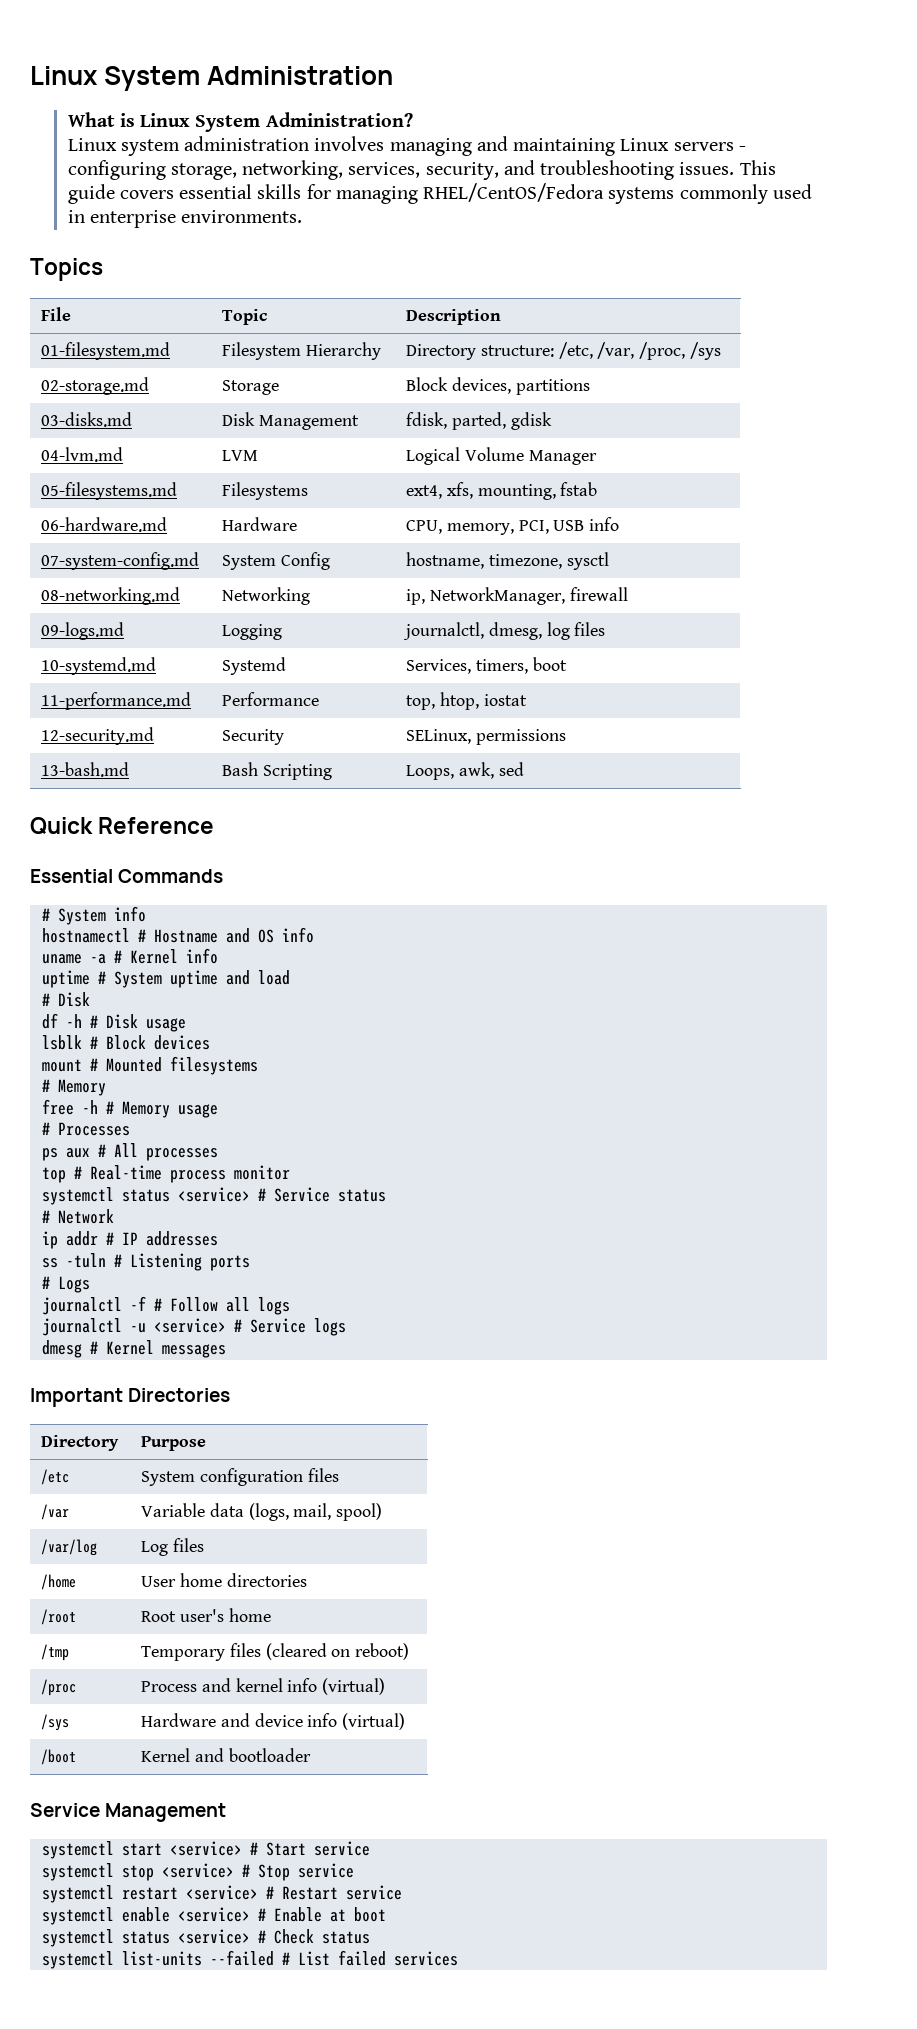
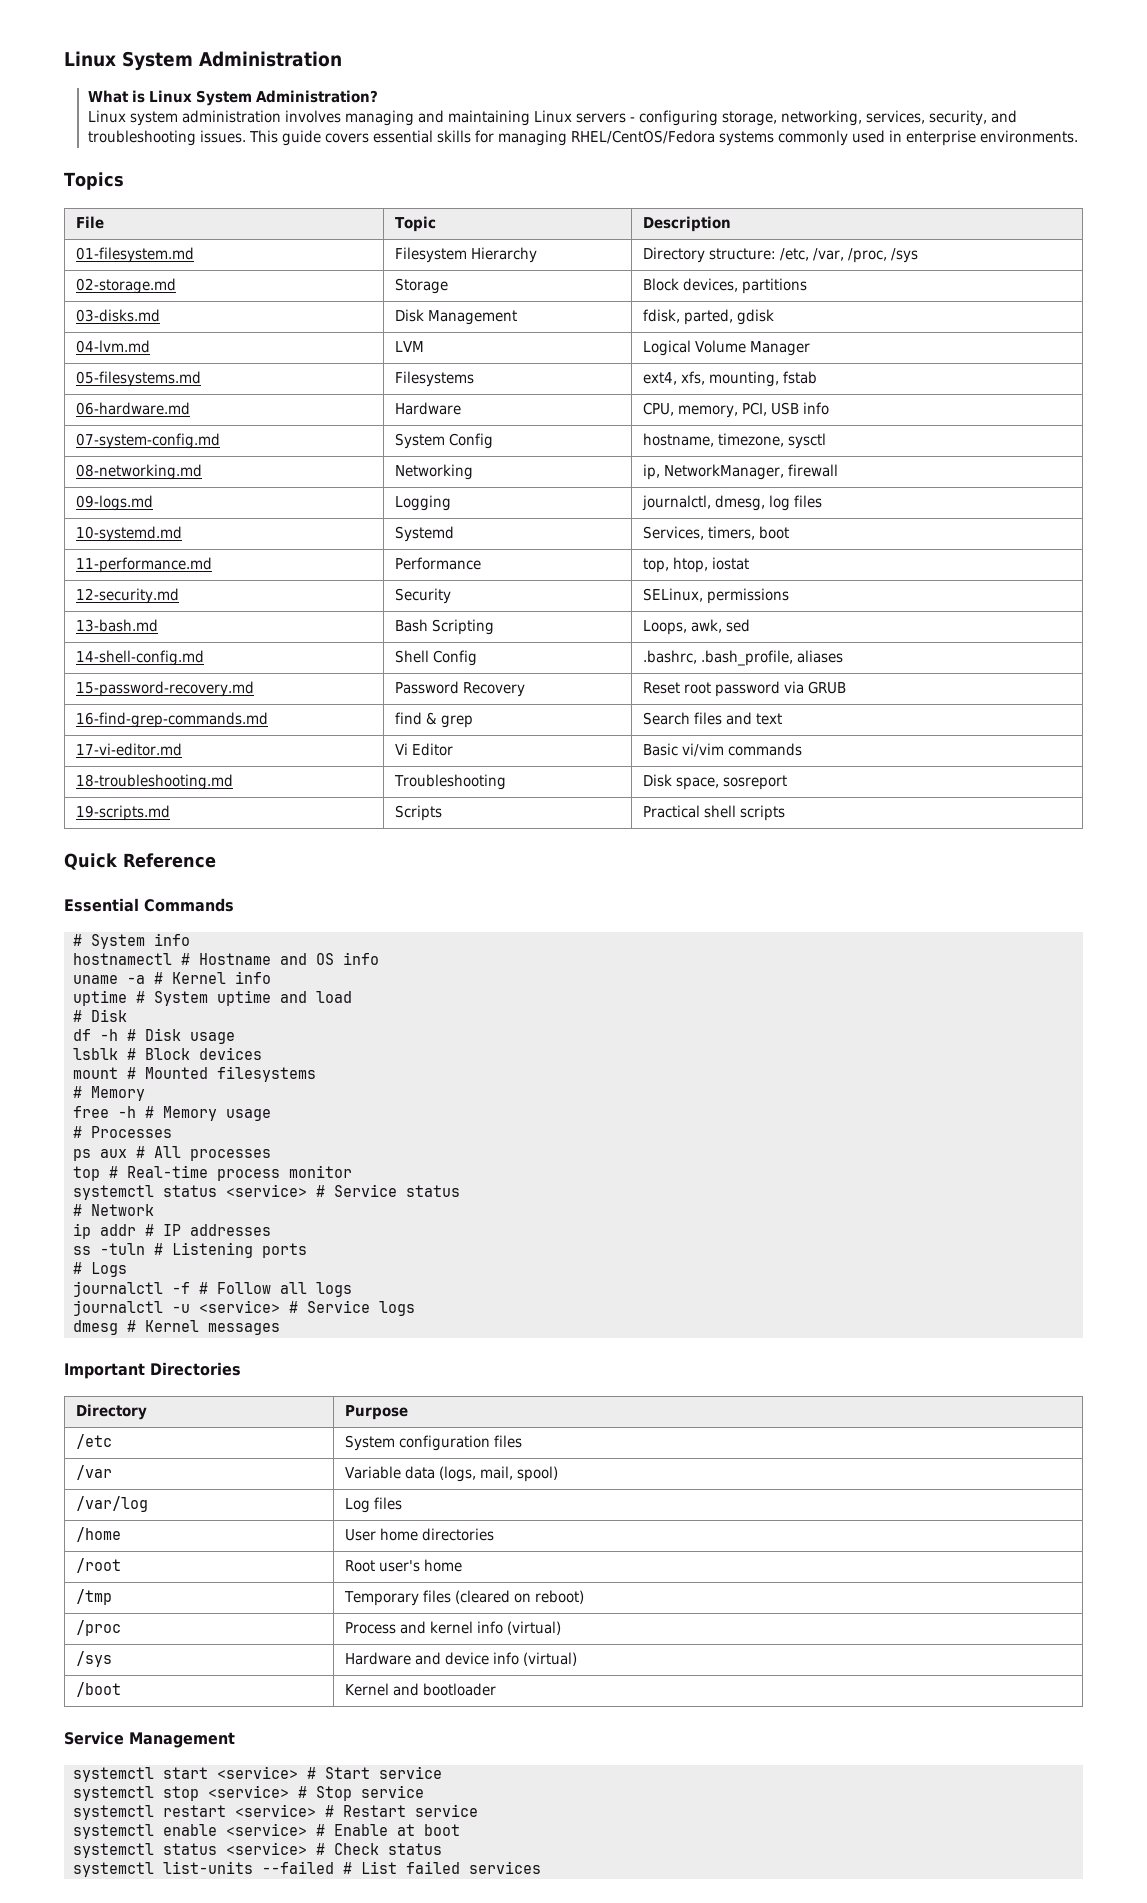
(524, 769) none -> [75,650,204,666] [394,650,477,666] [642,650,843,666] [75,681,254,697] [394,681,525,697] [642,681,847,697] [75,712,268,728] [394,712,473,728] [642,712,783,725] [75,743,182,756] [394,743,453,756] [642,743,802,757] [75,774,233,790] [393,774,506,790] [642,774,787,790] [75,805,170,821] [394,805,442,821] [642,805,785,821] // 14-shell-config.md | Shell Config | .bashrc, .bash_profile, aliases // 15-password-recovery.md | Password Recovery | Reset root password via GRUB // 16-find-grep-commands.md | find & grep | Search files and text // 17-vi-editor.md | Vi Editor | Basic vi/vim commands // 18-troubleshooting.md | Troubleshooting | Disk space, sosreport // 19-scripts.md | Scripts | Practical shell scripts

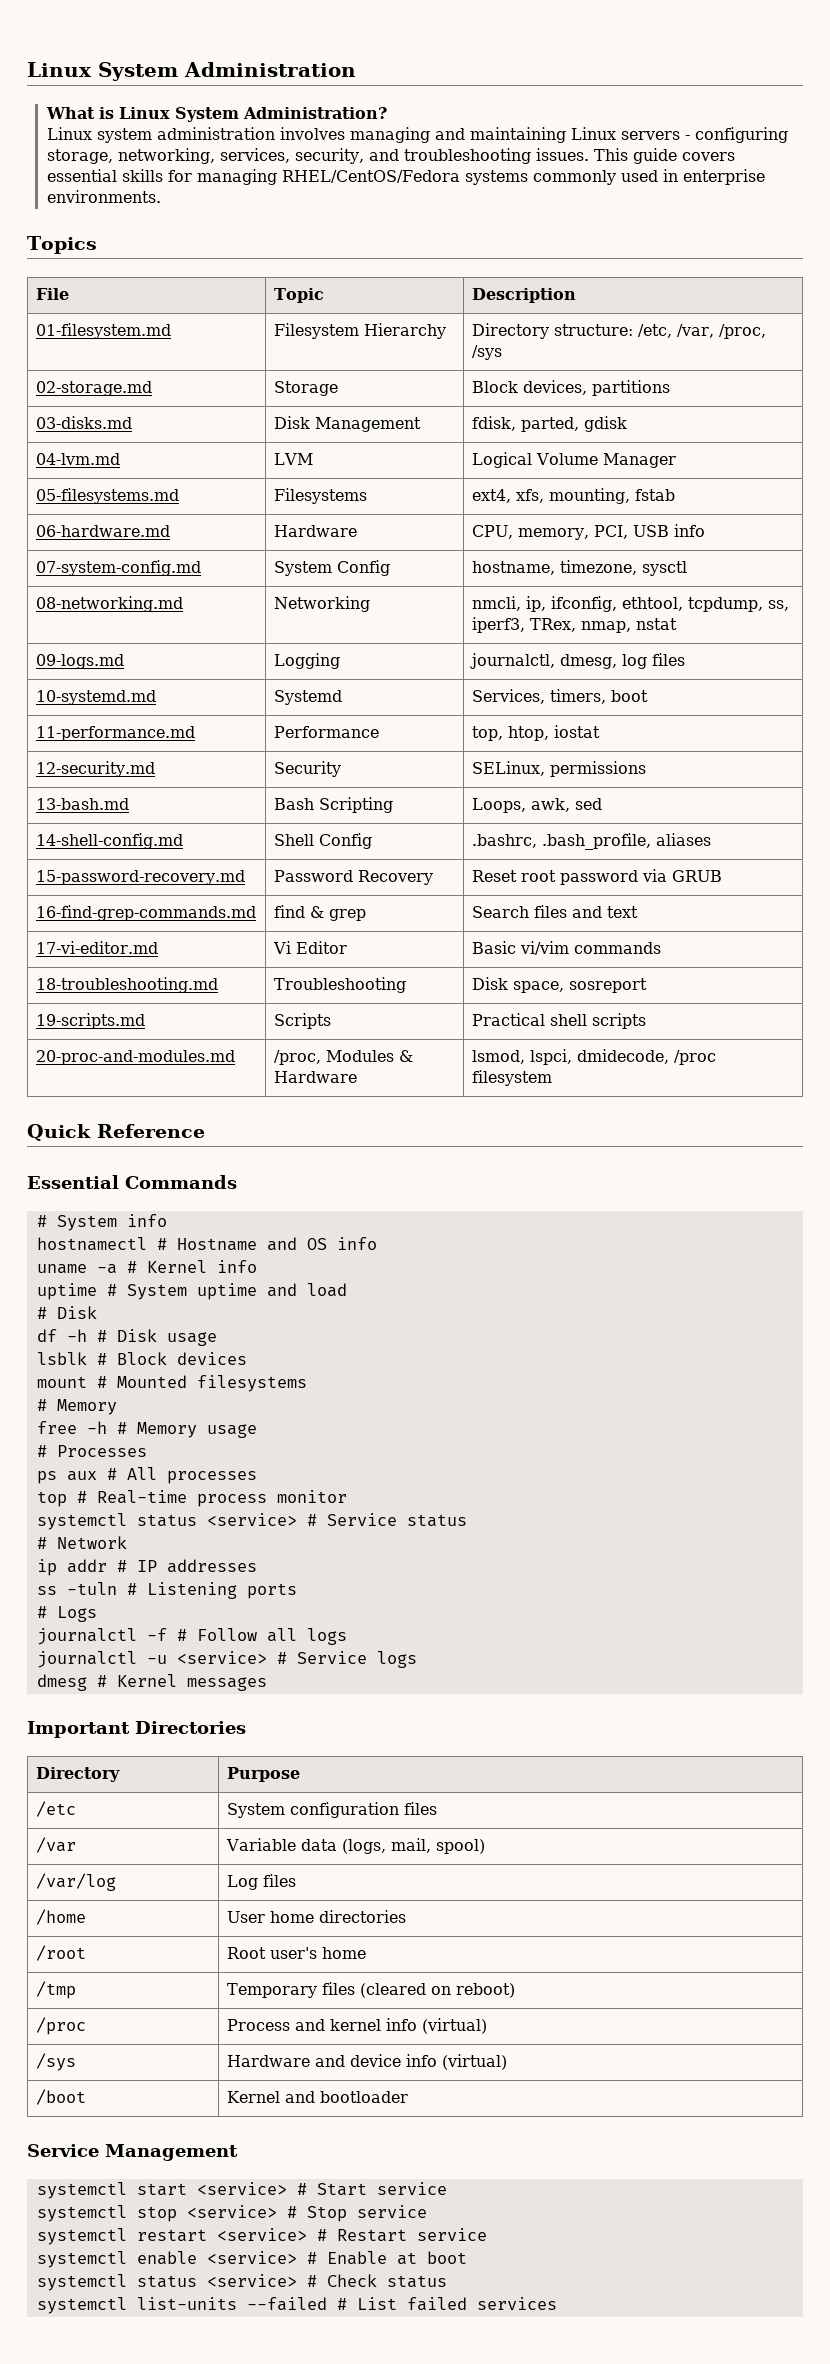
[642,464,838,480] ip, NetworkManager, firewall -> [471,596,789,612] [471,617,677,633] nmcli, ip, ifconfig, ethtool, tcpdump, ss, iperf3, TRex, nmap, nstat
(785, 813) none -> [35,1050,235,1065] [273,1050,413,1065] [273,1071,357,1083] [471,1049,716,1065] [471,1070,552,1086] // 20-proc-and-modules.md | /proc, Modules & Hardware | lsmod, lspci, dmidecode, /proc filesystem

